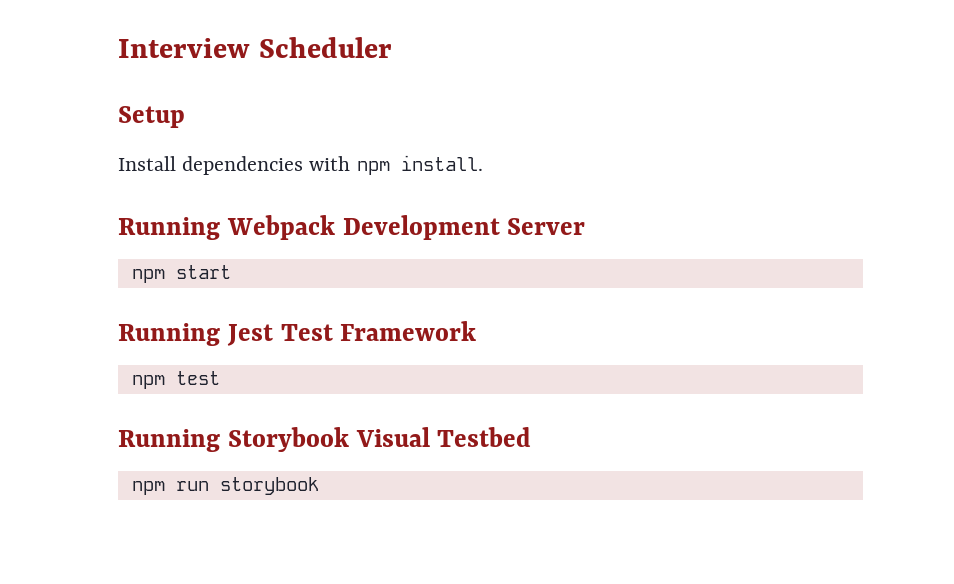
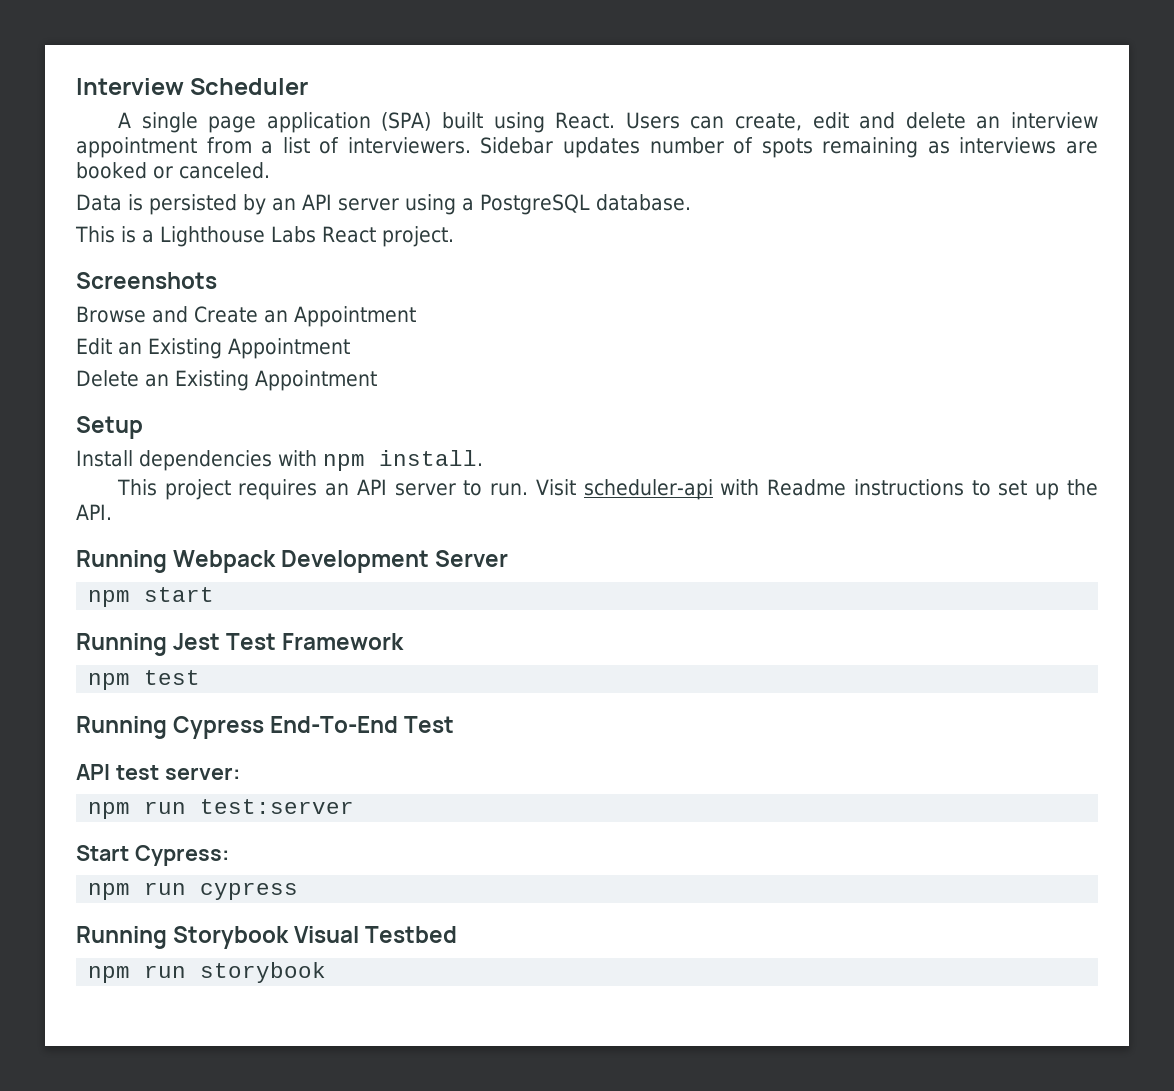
(392, 47) none -> [117,112,1098,133] [76,137,1098,158] [76,162,270,179] [76,194,691,215] [75,226,454,247] [76,272,217,289] [76,306,416,327] [76,338,350,359] [76,370,377,391] // A single page application (SPA) built using React. Users can create, edit and delete an interview appointment from a list of interviewers. Sidebar updates number of spots remaining as interviews are booked or canceled. // Data is persisted by an API server using a PostgreSQL database. // This is a Lighthouse Labs React project. // Screenshots // Browse and Create an Appointment // Edit an Existing Appointment // Delete an Existing Appointment
(483, 163) none -> [116,479,1099,500] [76,504,112,520] // This project requires an API server to run. Visit scheduler-api with Readme instructions to set up the API.
(220, 378) none -> [76,716,455,739] [76,764,240,780] [88,799,355,819] [76,845,229,866] [88,882,299,900] // Running Cypress End-To-End Test // API test server: // npm run test:server // Start Cypress: // npm run cypress

